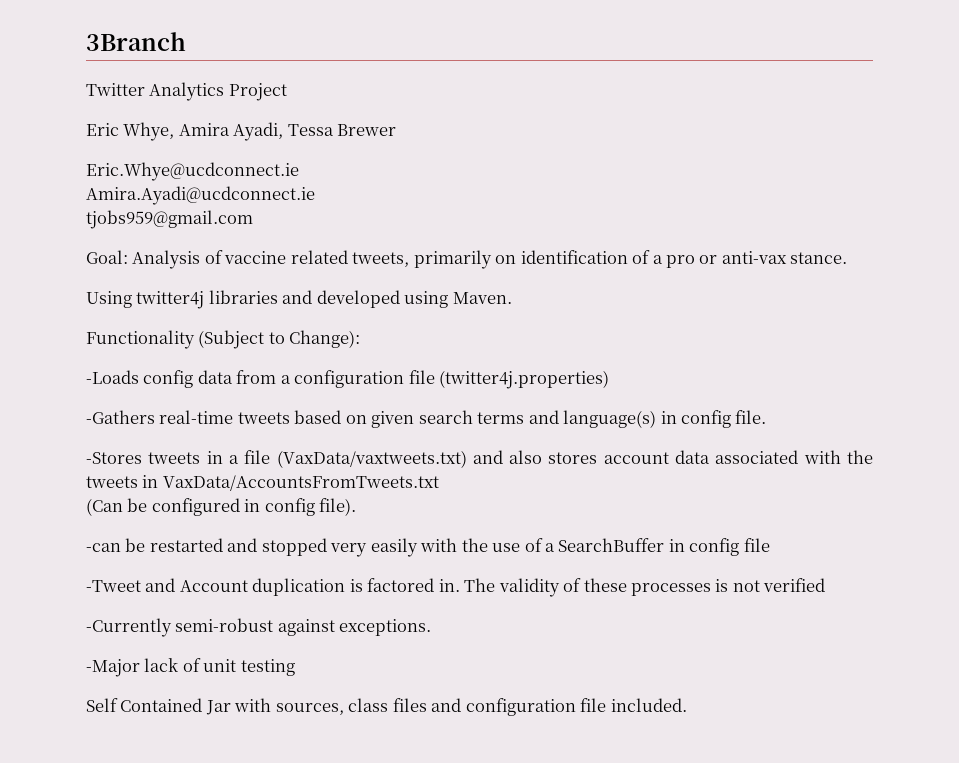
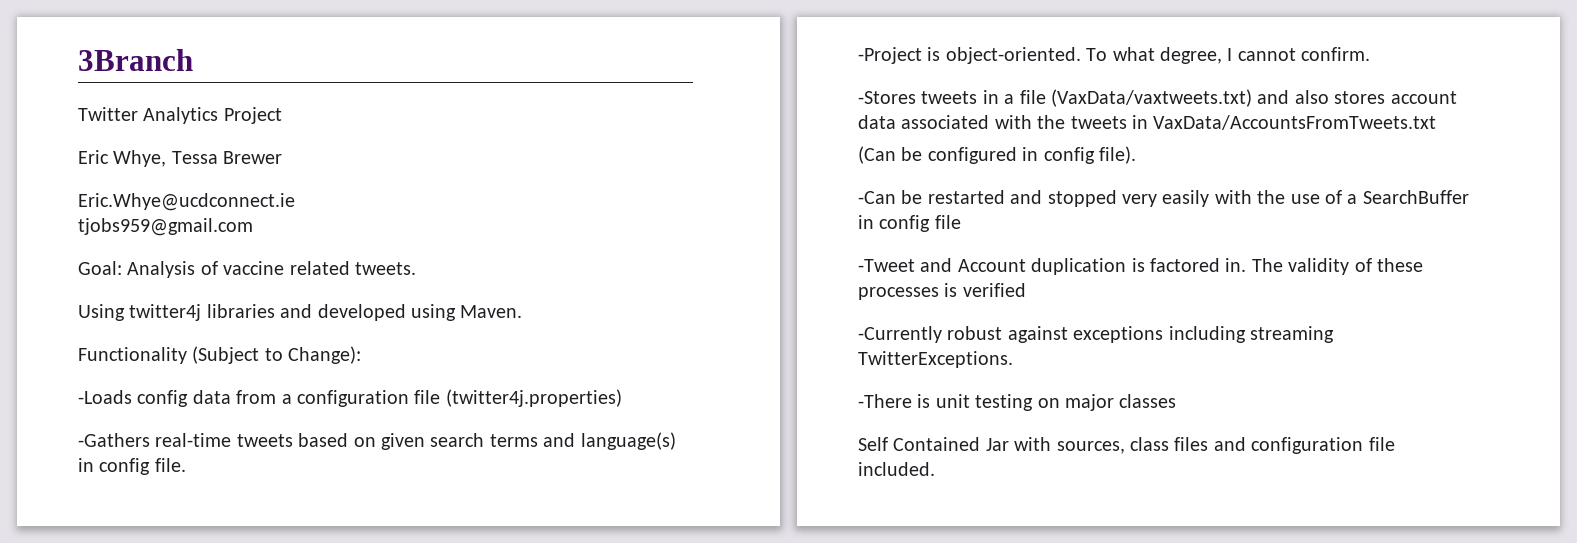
[178,122,284,141] Amira Ayadi, -> (167, 158) none
[86,186,315,205] // Amira.Ayadi@ucdconnect.ie -> (295, 202) none
[352,250,848,269] tweets, primarily on identification of a pro or anti-vax stance. -> [355,262,416,275] tweets.
(767, 417) none -> [858,47,1371,64] // -Project is object-oriented. To what degree, I cannot confirm.
[86,543,121,552] -can -> [858,191,896,204] -Can
[732,580,760,592] not -> (958, 290) none
[175,618,432,636] [86,658,201,677] semi-robust against exceptions. // -Major lack of -> [947,326,1334,343] [858,351,1013,368] [858,394,931,408] robust against exceptions including streaming TwitterExceptions. // -There is
(295, 667) none -> [1037,394,1177,411] on major classes

